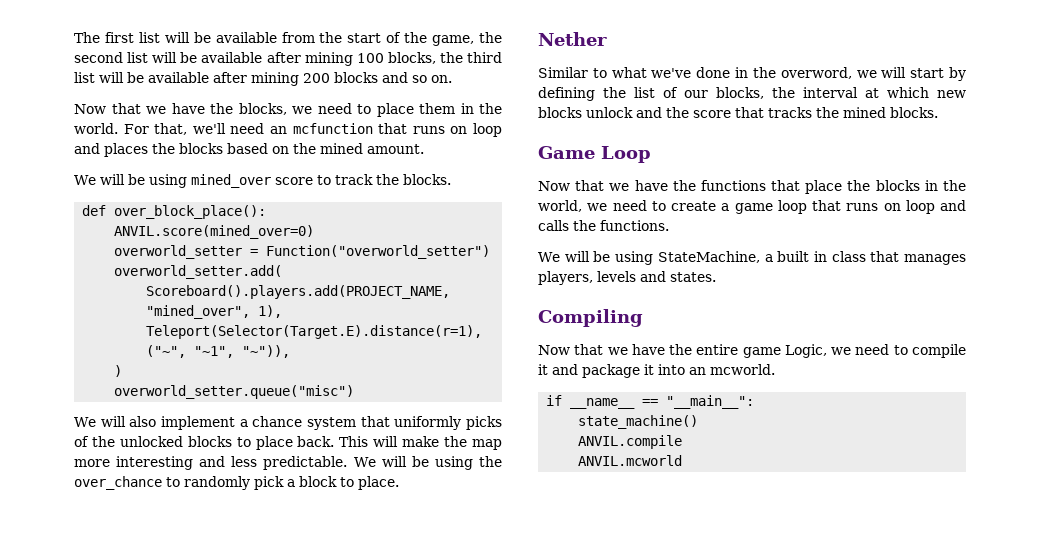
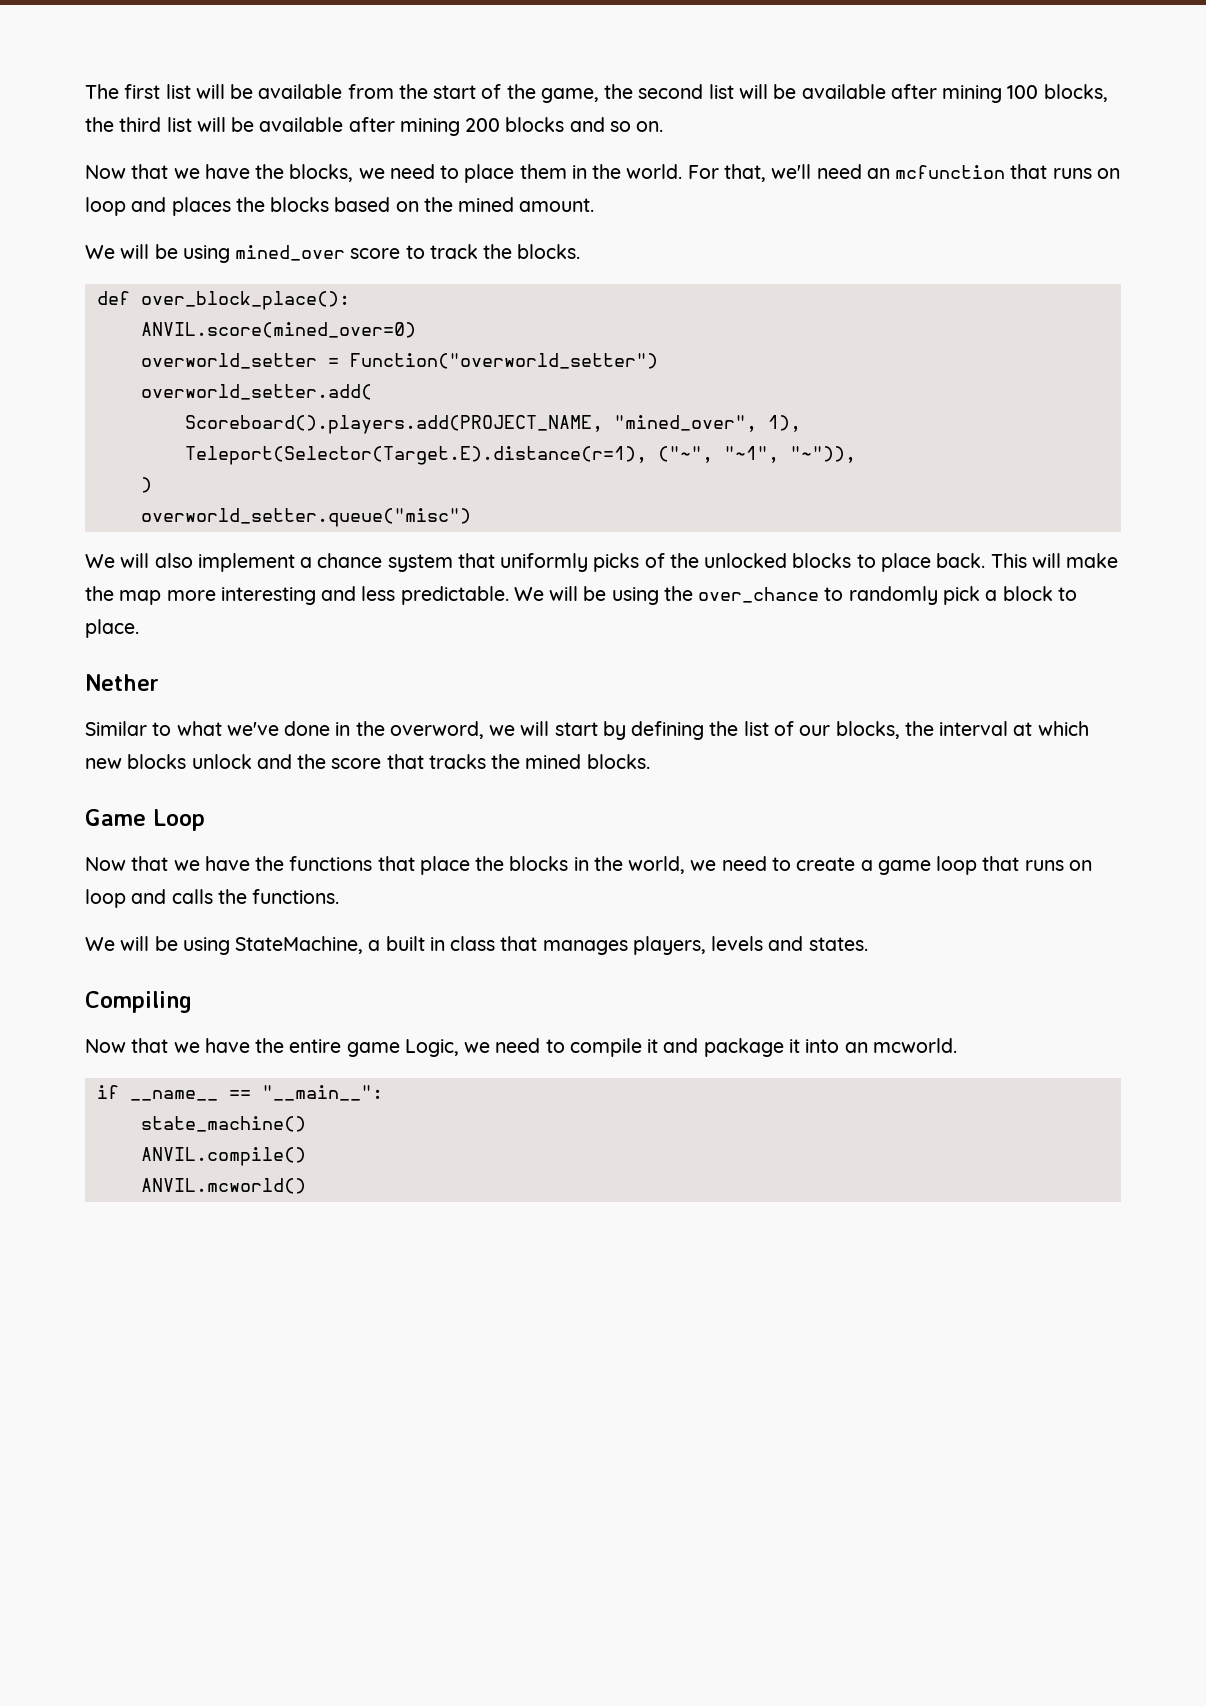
[578,435,683,449] [578,455,683,466] ANVIL.compile // ANVIL.mcworld -> [140,1147,306,1166] [140,1178,306,1194] ANVIL.compile() // ANVIL.mcworld()

